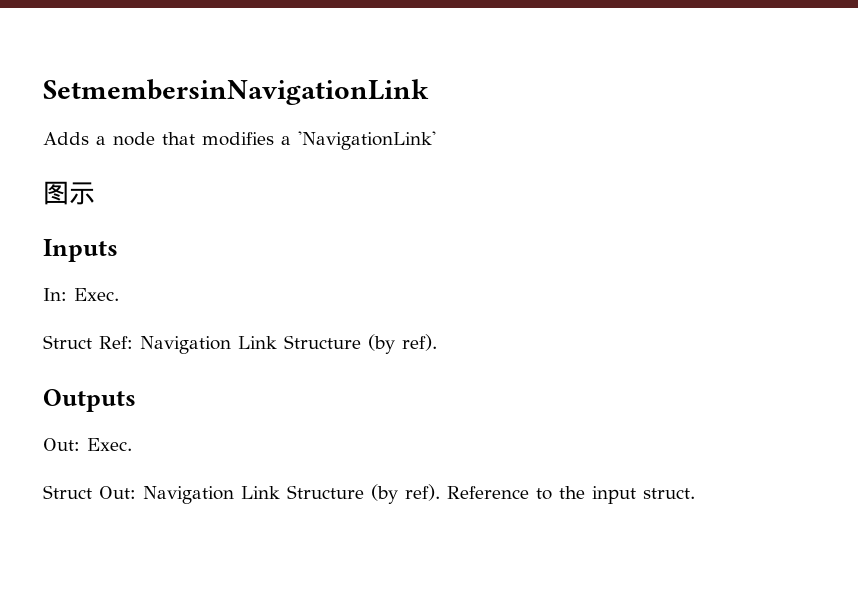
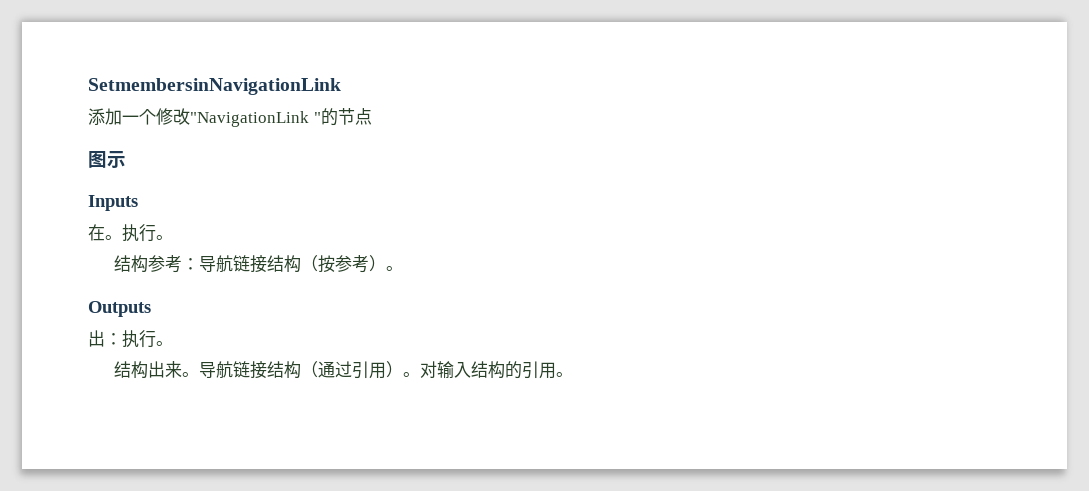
[43,131,436,150] [43,181,95,205] [43,239,118,262] [43,288,119,301] [43,334,437,354] [43,389,136,412] [43,438,132,451] [43,484,696,504] Adds a node that modifies a 'NavigationLink' // 图示 // Inputs // In: Exec. // Struct Ref: Navigation Link Structure (by ref). // Outputs // Out: Exec. // Struct Out: Navigation Link Structure (by ref). Reference to the input struct. -> [88,108,372,127] [88,151,126,168] [88,195,138,211] [88,224,173,242] [114,255,404,273] [88,301,151,317] [88,330,173,348] [114,361,574,379] 添加一个修改"NavigationLink "的节点 // 图示 // Inputs // 在。执行。 // 结构参考：导航链接结构（按参考）。 // Outputs // 出：执行。 // 结构出来。导航链接结构（通过引用）。对输入结构的引用。

